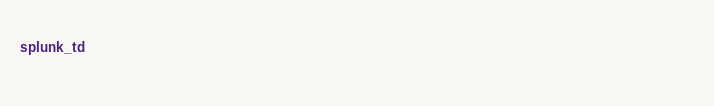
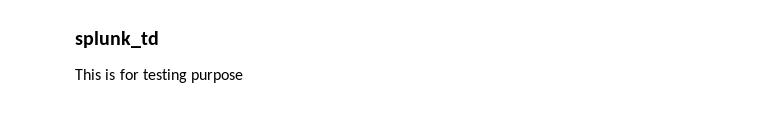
(85, 48) none -> [75,69,244,83] // This is for testing purpose

